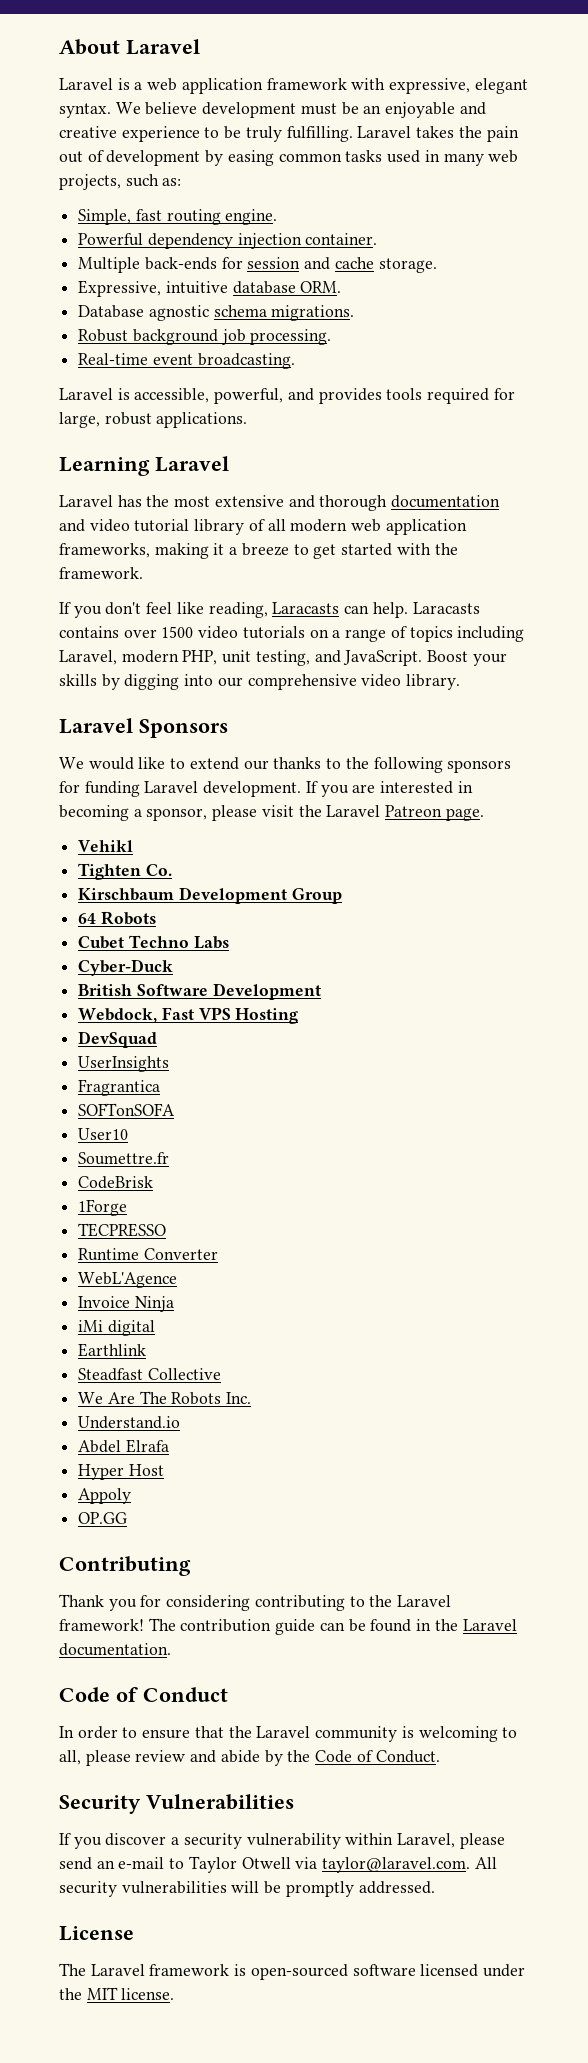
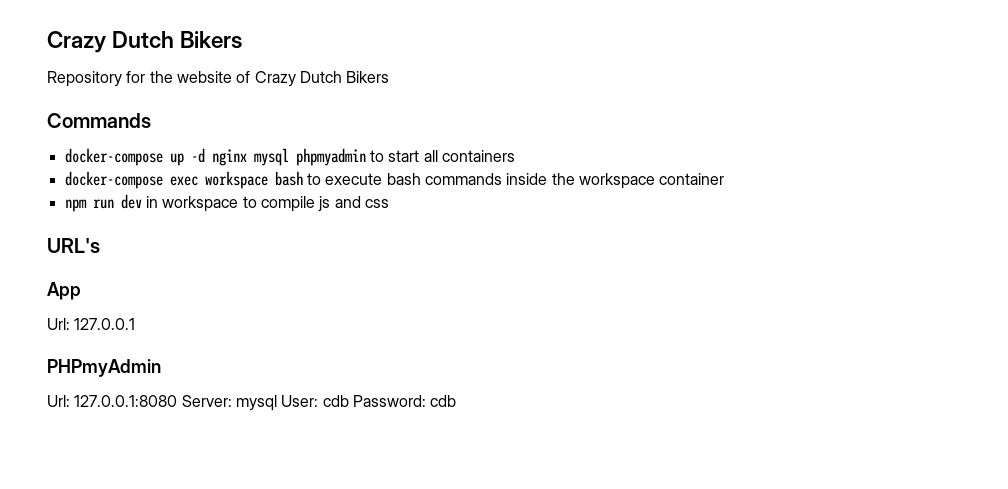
[59,39,200,55] [59,78,528,94] [59,102,486,118] [59,126,519,142] [59,150,519,166] [59,174,182,190] [78,209,278,225] [78,233,378,249] [78,257,437,273] [78,280,342,297] [78,305,355,321] [78,329,332,345] [78,353,295,369] [59,388,515,404] [59,412,248,428] [59,456,229,476] [59,495,501,511] [59,519,467,535] [59,543,458,559] [59,567,143,579] [59,602,480,618] [59,626,525,642] [59,650,507,666] [59,674,461,690] [59,718,228,738] [59,757,512,773] [59,781,473,797] [59,805,484,821] [78,840,134,852] [78,863,172,880] [78,887,342,904] [78,911,156,925] [78,935,229,949] [78,959,174,976] [78,983,321,1000] [78,1007,299,1024] [78,1031,158,1048] [78,1056,170,1072] [78,1079,161,1096] [78,1103,176,1116] [78,1128,129,1140] [78,1152,170,1165] [78,1176,154,1189] [78,1199,128,1216] [78,1223,167,1237] [78,1248,218,1261] [78,1272,178,1288] [78,1296,174,1312] [78,1320,155,1336] [78,1343,147,1357] [78,1368,221,1381] [78,1391,252,1405] [78,1416,181,1429] [78,1439,169,1453] [78,1464,164,1480] [78,1488,132,1504] [78,1512,128,1524] [59,1556,191,1576] [59,1594,452,1611] [59,1618,517,1635] [59,1643,171,1656] [59,1687,228,1702] [59,1726,518,1742] [59,1750,440,1766] [59,1794,294,1814] [59,1833,505,1849] [59,1856,497,1873] [59,1881,435,1897] [59,1926,134,1941] [59,1963,526,1980] [59,1987,175,2000] About Laravel // Laravel is a web application framework with expressive, elegant syntax. We believe development must be an enjoyable and creative experience to be truly fulfilling. Laravel takes the pain out of development by easing common tasks used in many web projects, such as: // Simple, fast routing engine. // Powerful dependency injection container. // Multiple back-ends for session and cache storage. // Expressive, intuitive database ORM. // Database agnostic schema migrations. // Robust background job processing. // Real-time event broadcasting. // Laravel is accessible, powerful, and provides tools required for large, robust applications. // Learning Laravel // Laravel has the most extensive and thorough documentation and video tutorial library of all modern web application frameworks, making it a breeze to get started with the framework. // If you don't feel like reading, Laracasts can help. Laracasts contains over 1500 video tutorials on a range of topics including Laravel, modern PHP, unit testing, and JavaScript. Boost your skills by digging into our comprehensive video library. // Laravel Sponsors // We would like to extend our thanks to the following sponsors for funding Laravel development. If you are interested in becoming a sponsor, please visit the Laravel Patreon page. // Vehikl // Tighten Co. // Kirschbaum Development Group // 64 Robots // Cubet Techno Labs // Cyber-Duck // British Software Development // Webdock, Fast VPS Hosting // DevSquad // UserInsights // Fragrantica // SOFTonSOFA // User10 // Soumettre.fr // CodeBrisk // 1Forge // TECPRESSO // Runtime Converter // WebL'Agence // Invoice Ninja // iMi digital // Earthlink // Steadfast Collective // We Are The Robots Inc. // Understand.io // Abdel Elrafa // Hyper Host // Appoly // OP.GG // Contributing // Thank you for considering contributing to the Laravel framework! The contribution guide can be found in the Laravel documentation. // Code of Conduct // In order to ensure that the Laravel community is welcoming to all, please review and abide by the Code of Conduct. // Security Vulnerabilities // If you discover a security vulnerability within Laravel, please send an e-mail to Taylor Otwell via taylor@laravel.com. All security vulnerabilities will be promptly addressed. // License // The Laravel framework is open-sourced software licensed under the MIT license. -> [47,31,243,53] [47,71,390,87] [47,113,151,128] [64,148,515,166] [64,171,725,189] [64,194,389,212] [47,238,100,253] [47,282,81,300] [47,318,136,330] [47,359,161,377] [47,395,457,411] Crazy Dutch Bikers // Repository for the website of Crazy Dutch Bikers // Commands // docker-compose up -d nginx mysql phpmyadmin to start all containers // docker-compose exec workspace bash to execute bash commands inside the workspace container // npm run dev in workspace to compile js and css // URL's // App // Url: 127.0.0.1 // PHPmyAdmin // Url: 127.0.0.1:8080 Server: mysql User: cdb Password: cdb

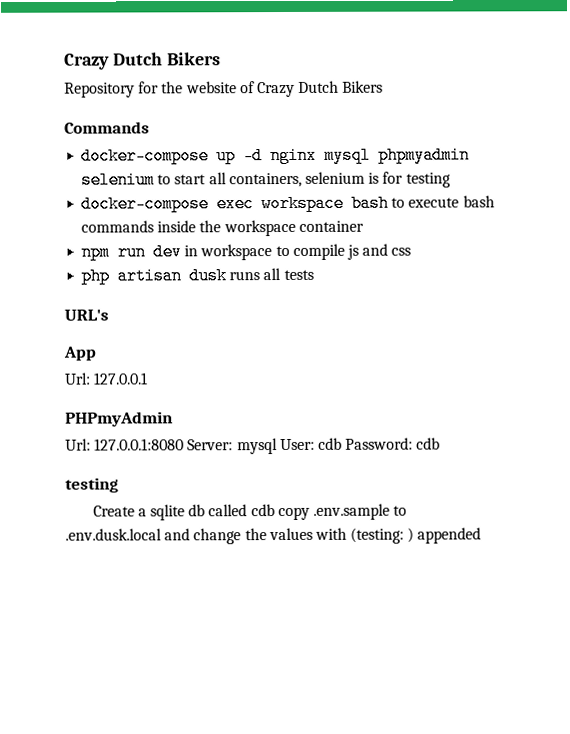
(366, 157) none -> [81,171,156,189] selenium
[441,150,515,162] containers -> [228,171,451,188] containers, selenium is for testing
(389, 203) none -> [81,267,314,285] // php artisan dusk runs all tests
(457, 401) none -> [65,477,119,493] [92,503,408,521] [65,527,482,545] // testing // Create a sqlite db called cdb copy .env.sample to .env.dusk.local and change the values with (testing: ) appended

